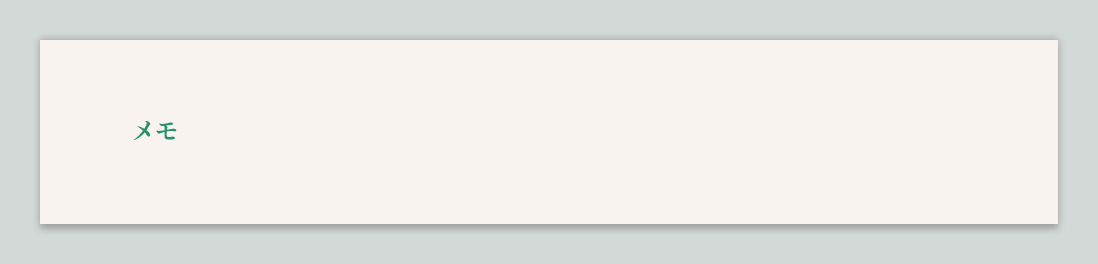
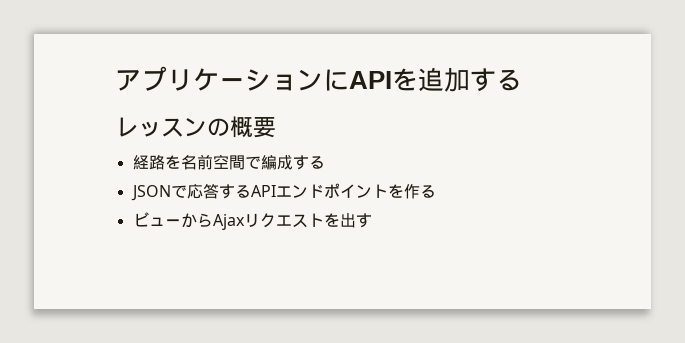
[132,121,178,141] メモ -> [115,66,522,92] [115,116,276,138] [132,154,325,170] [130,183,436,201] [132,212,372,230] アプリケーションにAPIを追加する // レッスンの概要 // 経路を名前空間で編成する // JSONで応答するAPIエンドポイントを作る // ビューからAjaxリクエストを出す

